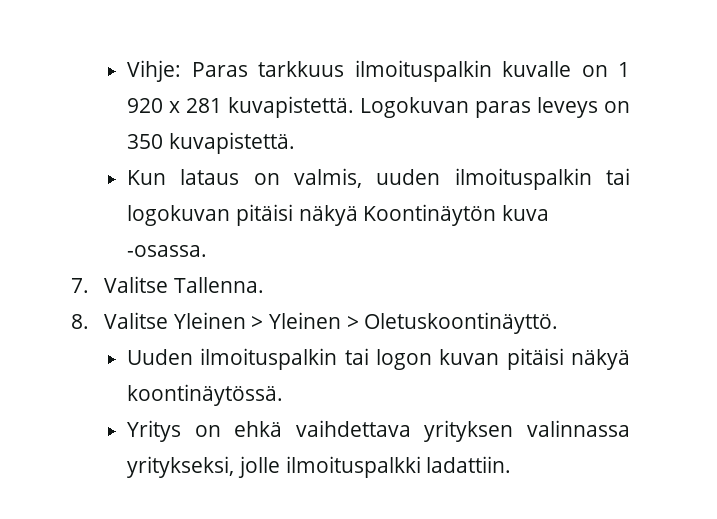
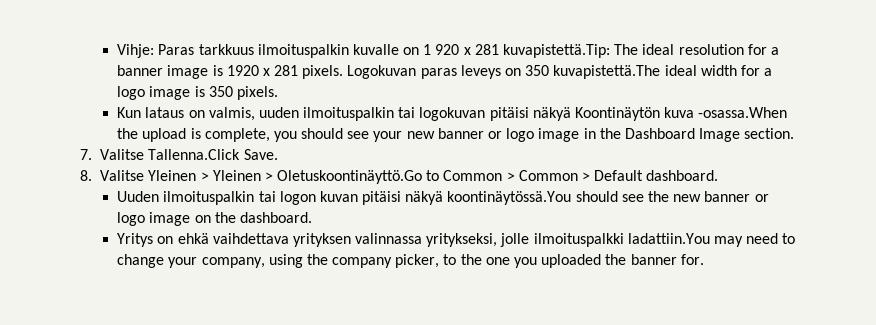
[228,96,355,118] kuvapistettä. -> [503,44,779,58] [117,65,344,79] kuvapistettä.Tip: The ideal resolution for a banner image is 1920 x 281 pixels.
[168,132,295,154] kuvapistettä. -> [553,65,773,79] [117,86,278,100] kuvapistettä.The ideal width for a logo image is 350 pixels.
[127,245,208,257] -osassa. -> [698,107,788,118] [117,128,795,142] -osassa.When the upload is complete, you should see your new banner or logo image in the Dashboard Image section.
[173,277,264,293] Tallenna. -> [148,149,278,160] Tallenna.Click Save.
[364,312,559,334] Oletuskoontinäyttö. -> [277,170,719,184] Oletuskoontinäyttö.Go to Common > Common > Default dashboard.
[127,384,284,406] koontinäytössä. -> [447,191,769,205] [117,212,312,226] koontinäytössä.You should see the new banner or logo image on the dashboard.
[426,456,512,473] ladattiin. -> [627,233,796,247] [117,254,704,268] ladattiin.You may need to change your company, using the company picker, to the one you uploaded the banner for.

